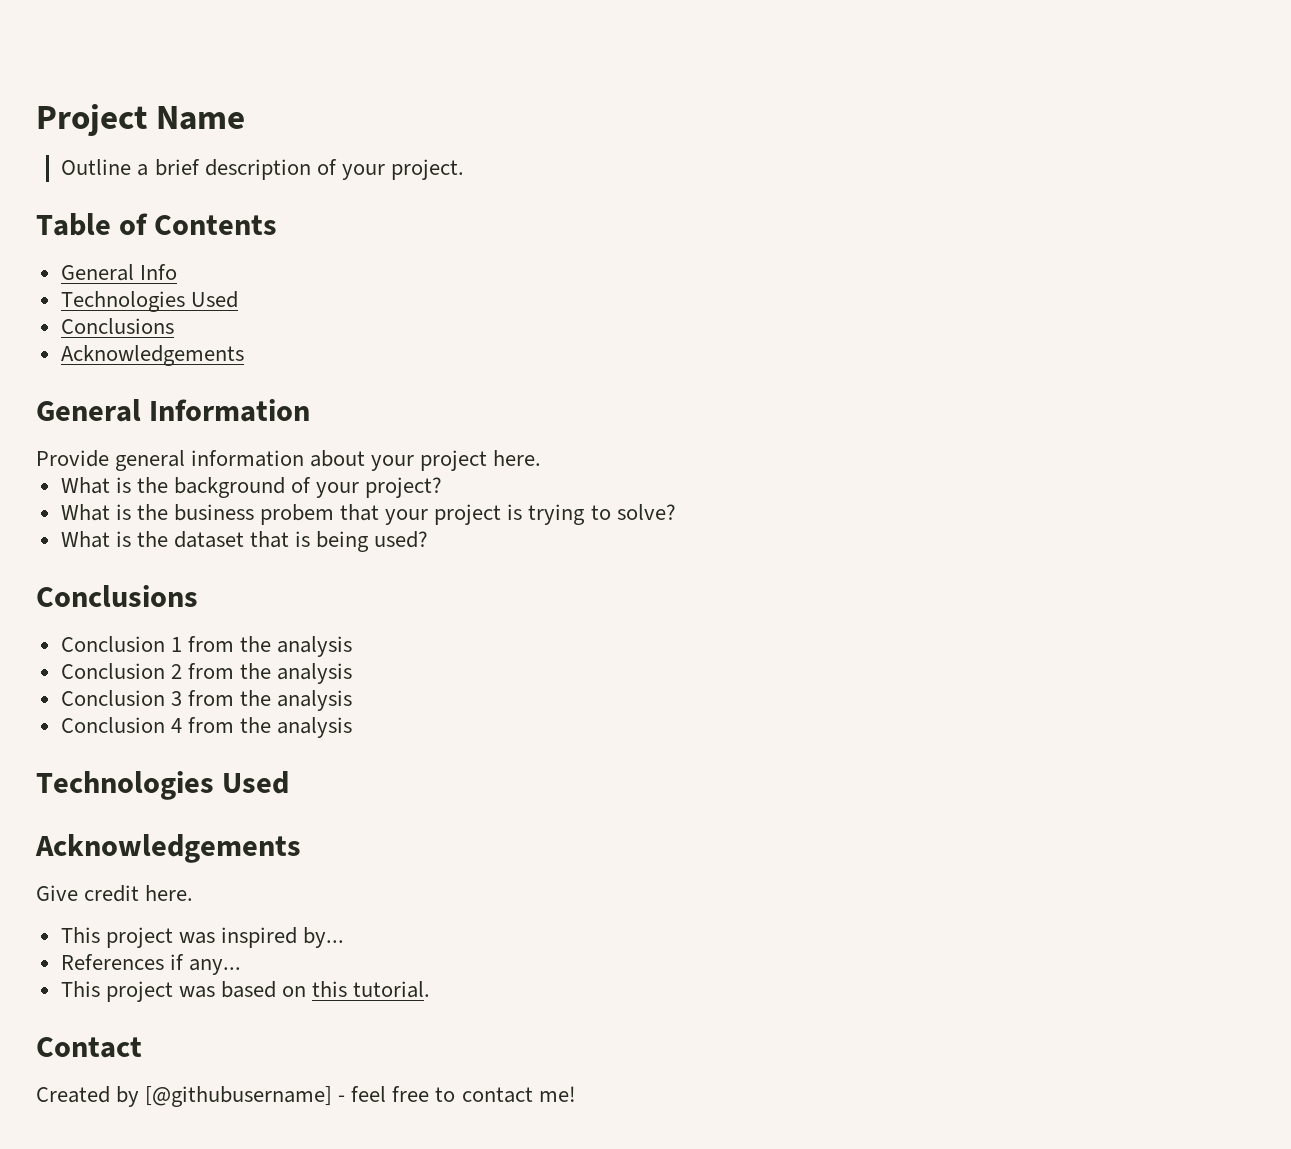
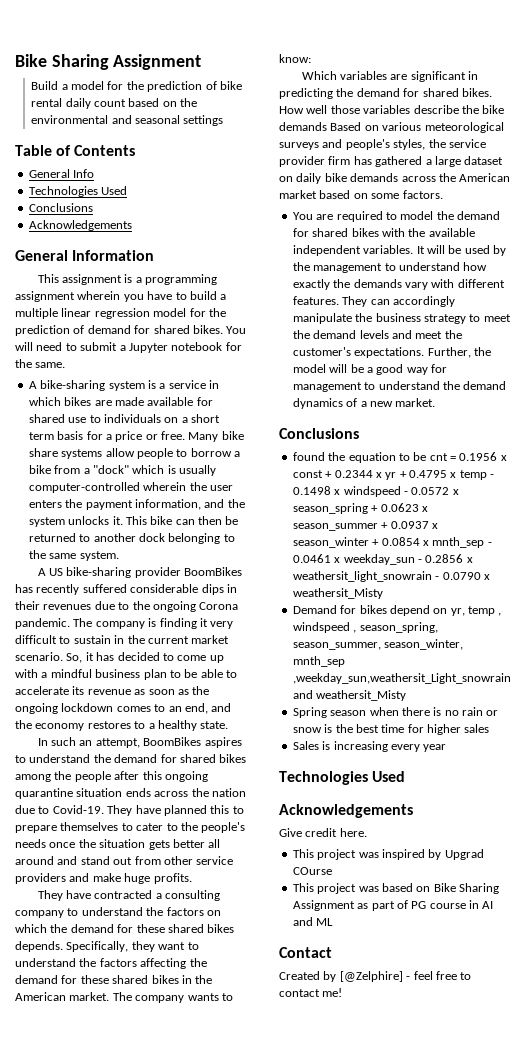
[36,104,246,136] [61,159,464,180] Project Name // Outline a brief description of your project. -> [15,54,202,70] [31,81,242,92] [31,98,198,109] [31,115,224,126] Bike Sharing Assignment // Build a model for the prediction of bike rental daily count based on the environmental and seasonal settings
[36,450,542,471] [60,477,443,498] [60,504,676,525] [60,531,429,552] [36,585,198,607] [60,636,353,657] [60,663,353,684] [60,690,353,711] [60,717,353,738] Provide general information about your project here. // What is the background of your project? // What is the business probem that your project is trying to solve? // What is the dataset that is being used? // Conclusions // Conclusion 1 from the analysis // Conclusion 2 from the analysis // Conclusion 3 from the analysis // Conclusion 4 from the analysis -> [37,274,218,285] [15,291,227,302] [15,308,226,319] [15,325,247,336] [15,342,242,353] [15,359,66,368] [28,380,219,391] [28,397,213,406] [28,414,220,423] [28,431,244,442] [28,448,240,459] [28,465,216,476] [28,482,233,493] [28,499,245,510] [28,516,239,527] [28,533,235,544] [28,550,119,561] [37,567,243,578] [15,584,237,595] [15,601,239,612] [15,618,234,629] [15,635,230,644] [15,652,224,663] [15,669,237,680] [15,686,210,695] [15,703,232,714] [15,720,229,731] [37,737,242,748] [15,754,247,763] [15,771,208,782] [15,788,246,799] [15,805,244,816] [15,822,246,833] [15,839,221,850] [15,856,234,865] [15,873,192,884] [37,890,221,901] [15,907,221,918] [15,924,235,933] [15,941,199,952] [15,958,207,969] [15,975,213,984] [15,992,233,1003] [279,54,311,63] [301,71,479,82] [279,88,492,99] [279,105,505,114] [279,122,504,133] [279,139,486,150] [279,156,504,167] [279,173,511,184] [279,190,443,199] [292,211,500,222] [292,228,475,237] [292,245,506,256] [292,262,488,273] [292,279,505,290] [292,296,455,307] [292,313,511,324] [292,330,462,339] [292,347,491,358] [292,364,447,375] [292,381,507,392] [292,398,436,409] [279,428,359,439] [292,452,507,463] [292,470,495,480] [292,486,459,497] [292,503,428,514] [292,521,438,531] [292,537,492,548] [292,554,473,565] [292,571,490,582] [292,588,383,599] [292,605,502,616] [292,622,438,633] [292,639,464,650] [292,656,345,667] [292,673,511,684] [292,690,407,701] [292,707,499,718] [292,724,490,735] [292,741,447,752] This assignment is a programming assignment wherein you have to build a multiple linear regression model for the prediction of demand for shared bikes. You will need to submit a Jupyter notebook for the same. // A bike-sharing system is a service in which bikes are made available for shared use to individuals on a short term basis for a price or free. Many bike share systems allow people to borrow a bike from a "dock" which is usually computer-controlled wherein the user enters the payment information, and the system unlocks it. This bike can then be returned to another dock belonging to the same system. // A US bike-sharing provider BoomBikes has recently suffered considerable dips in their revenues due to the ongoing Corona pandemic. The company is finding it very difficult to sustain in the current market scenario. So, it has decided to come up with a mindful business plan to be able to accelerate its revenue as soon as the ongoing lockdown comes to an end, and the economy restores to a healthy state. // In such an attempt, BoomBikes aspires to understand the demand for shared bikes among the people after this ongoing quarantine situation ends across the nation due to Covid-19. They have planned this to prepare themselves to cater to the people's needs once the situation gets better all around and stand out from other service providers and make huge profits. // They have contracted a consulting company to understand the factors on which the demand for these shared bikes depends. Specifically, they want to understand the factors affecting the demand for these shared bikes in the American market. The company wants to know: // Which variables are significant in predicting the demand for shared bikes. How well those variables describe the bike demands Based on various meteorological surveys and people's styles, the service provider firm has gathered a large dataset on daily bike demands across the American market based on some factors. // You are required to model the demand for shared bikes with the available independent variables. It will be used by the management to understand how exactly the demands vary with different features. They can accordingly manipulate the business strategy to meet the demand levels and meet the customer's expectations. Further, the model will be a good way for management to understand the demand dynamics of a new market. // Conclusions // found the equation to be cnt = 0.1956 x const + 0.2344 x yr + 0.4795 x temp - 0.1498 x windspeed - 0.0572 x season_spring + 0.0623 x season_summer + 0.0937 x season_winter + 0.0854 x mnth_sep - 0.0461 x weekday_sun - 0.2856 x weathersit_light_snowrain - 0.0790 x weathersit_Misty // Demand for bikes depend on yr, temp , windspeed , season_spring, season_summer, season_winter, mnth_sep ,weekday_sun,weathersit_Light_snowrain and weathersit_Misty // Spring season when there is no rain or snow is the best time for higher sales // Sales is increasing every year
[303,927,345,948] [60,954,241,975] by... // References if any... -> [428,849,484,860] [292,867,332,875] by Upgrad COurse
[312,981,431,998] this tutorial. -> [433,883,499,894] [292,900,494,911] [292,917,334,926] Bike Sharing Assignment as part of PG course in AI and ML
[145,1086,333,1107] [@githubusername] -> [339,971,403,982] [@Zelphire]

